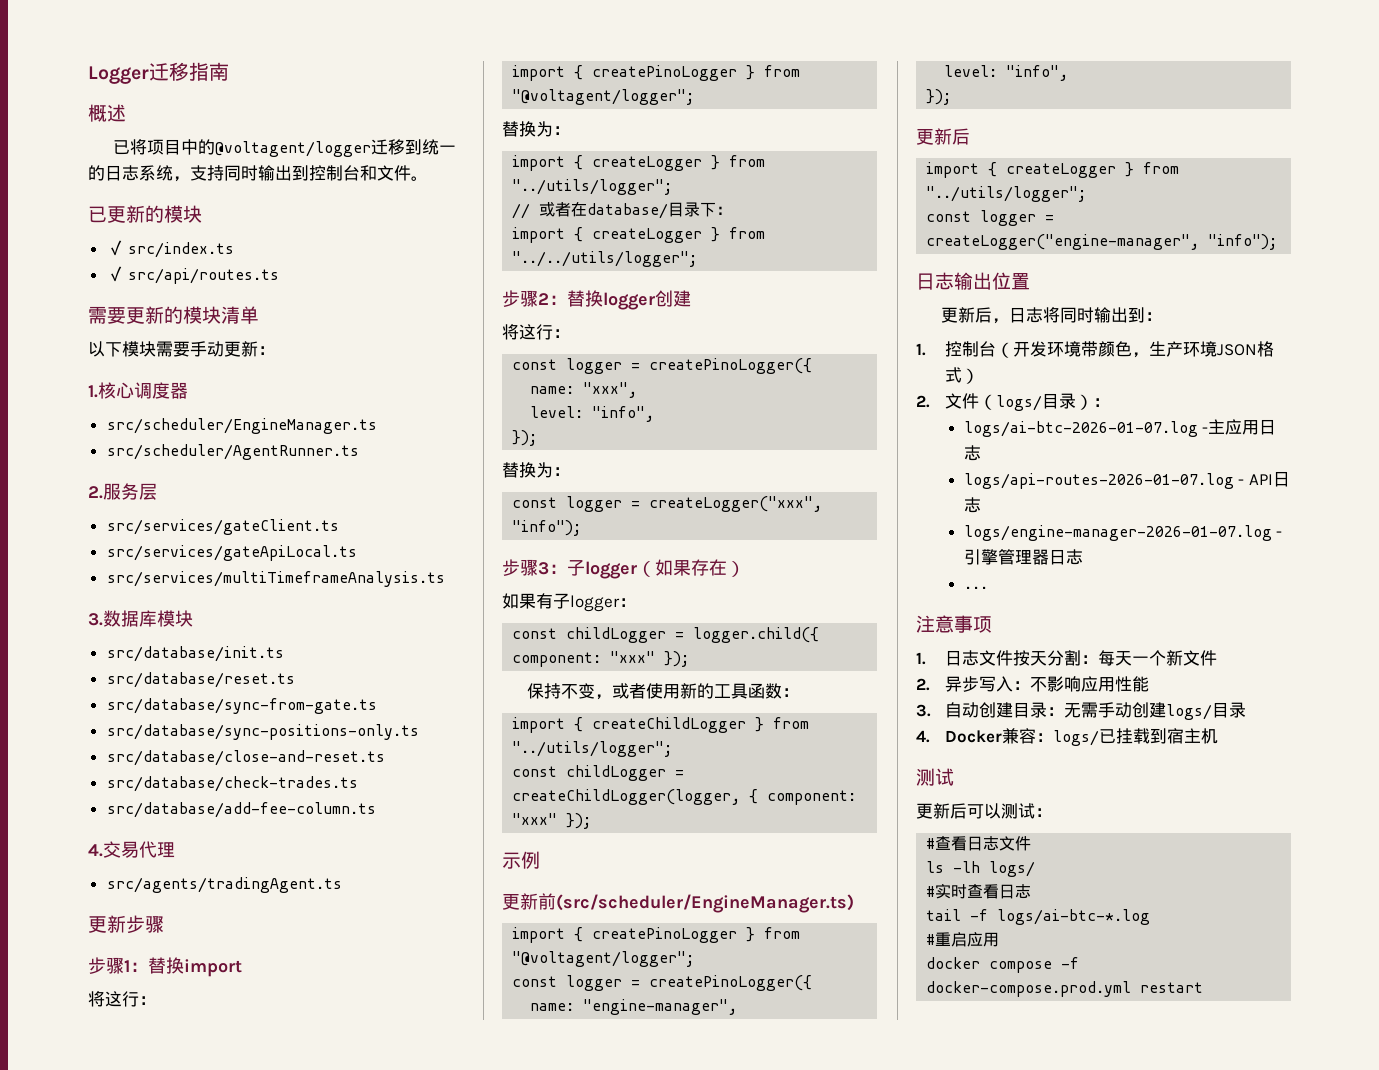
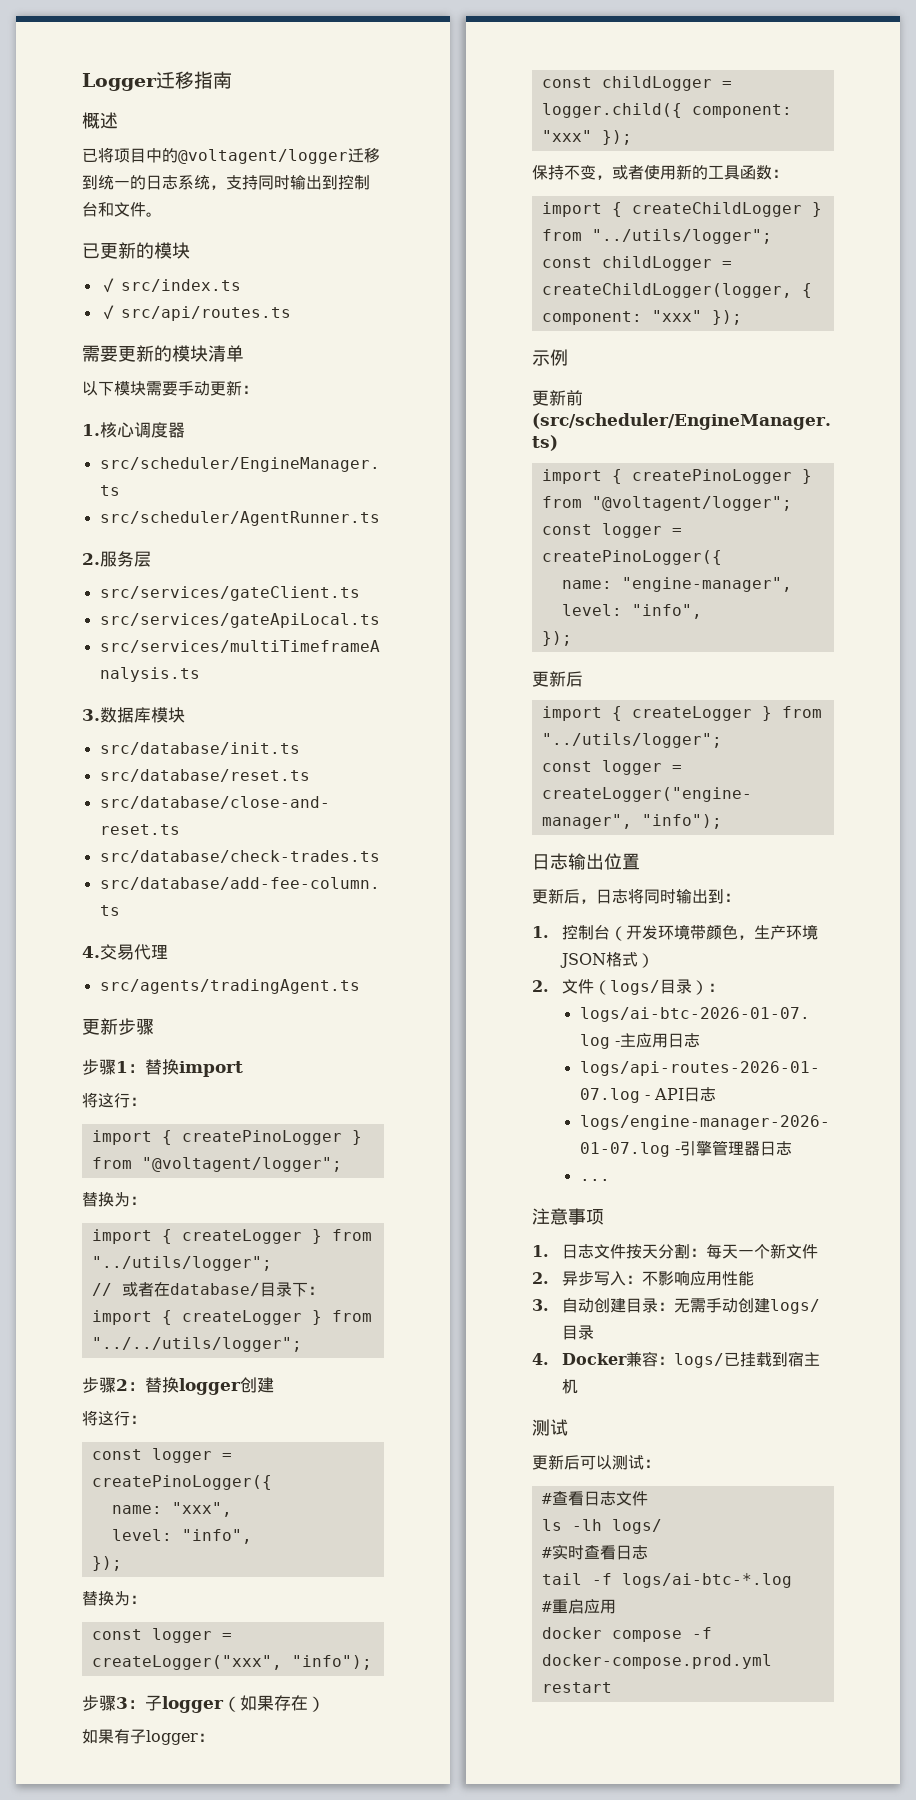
[106,698,377,714] [106,724,419,740] // src/database/sync-from-gate.ts // src/database/sync-positions-only.ts -> (310, 775) none

